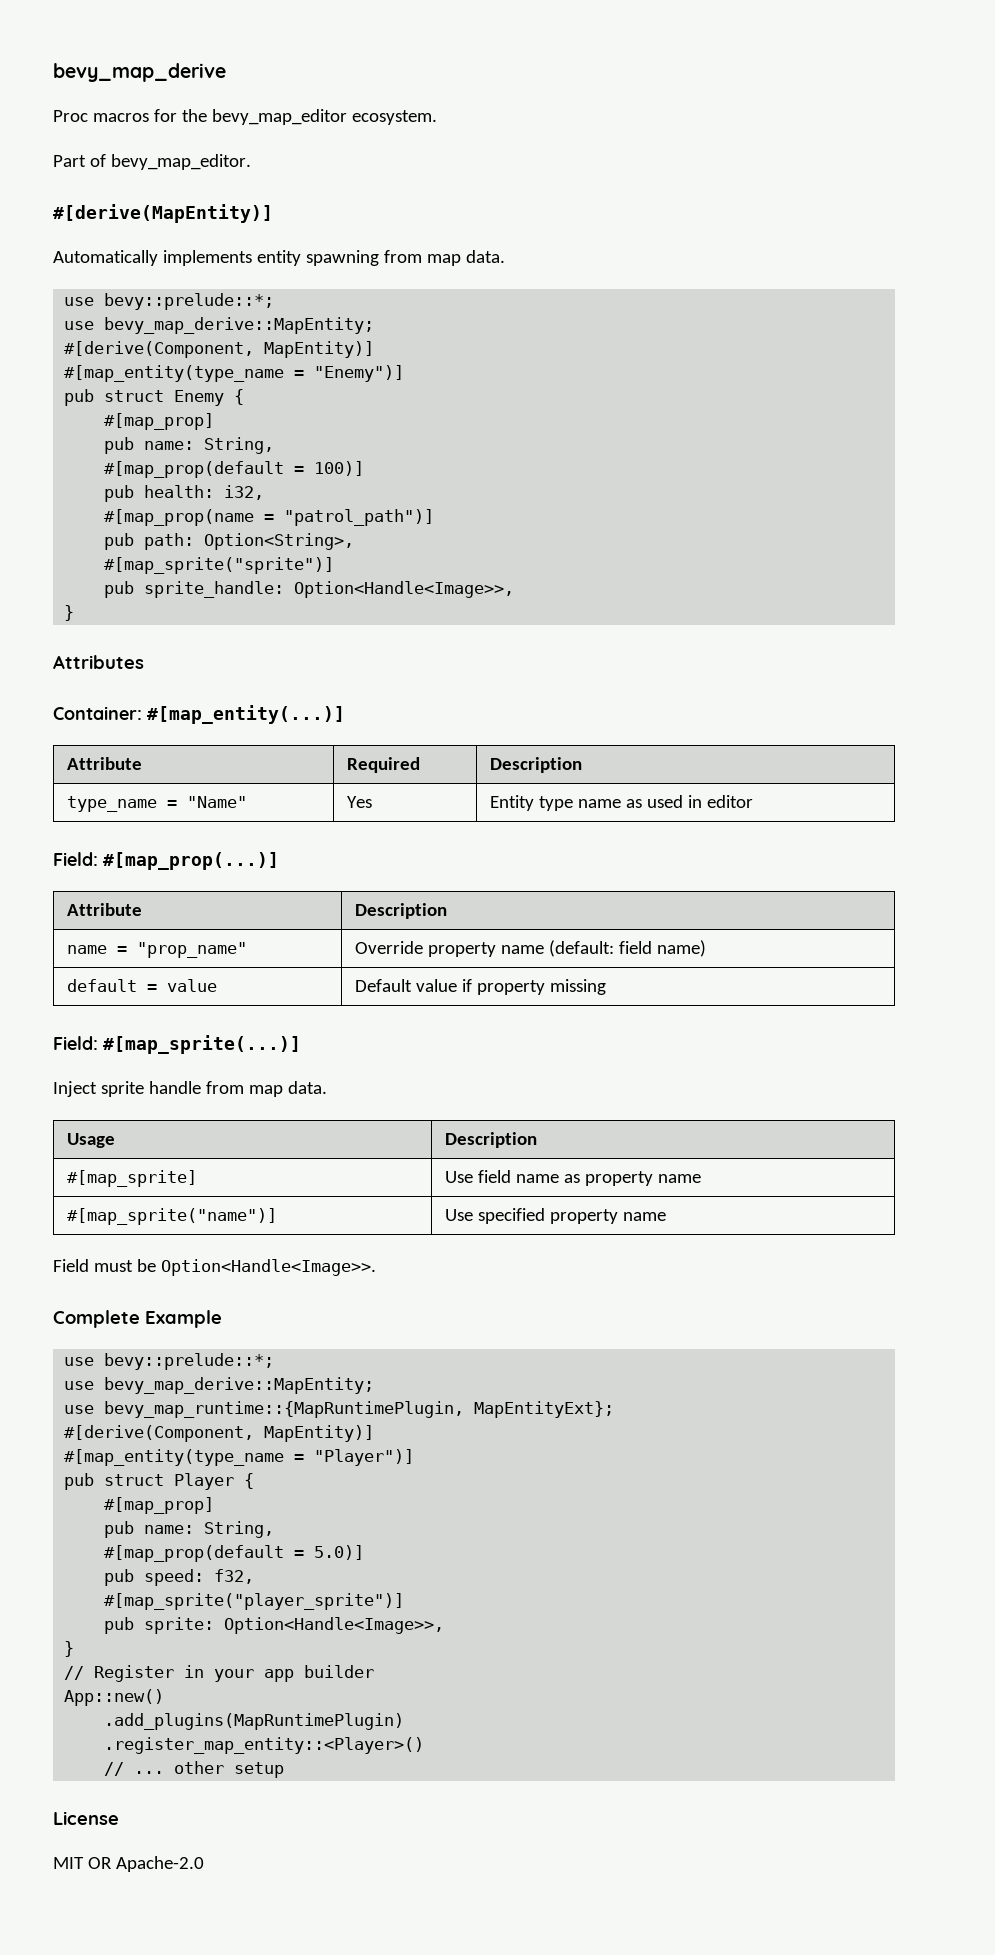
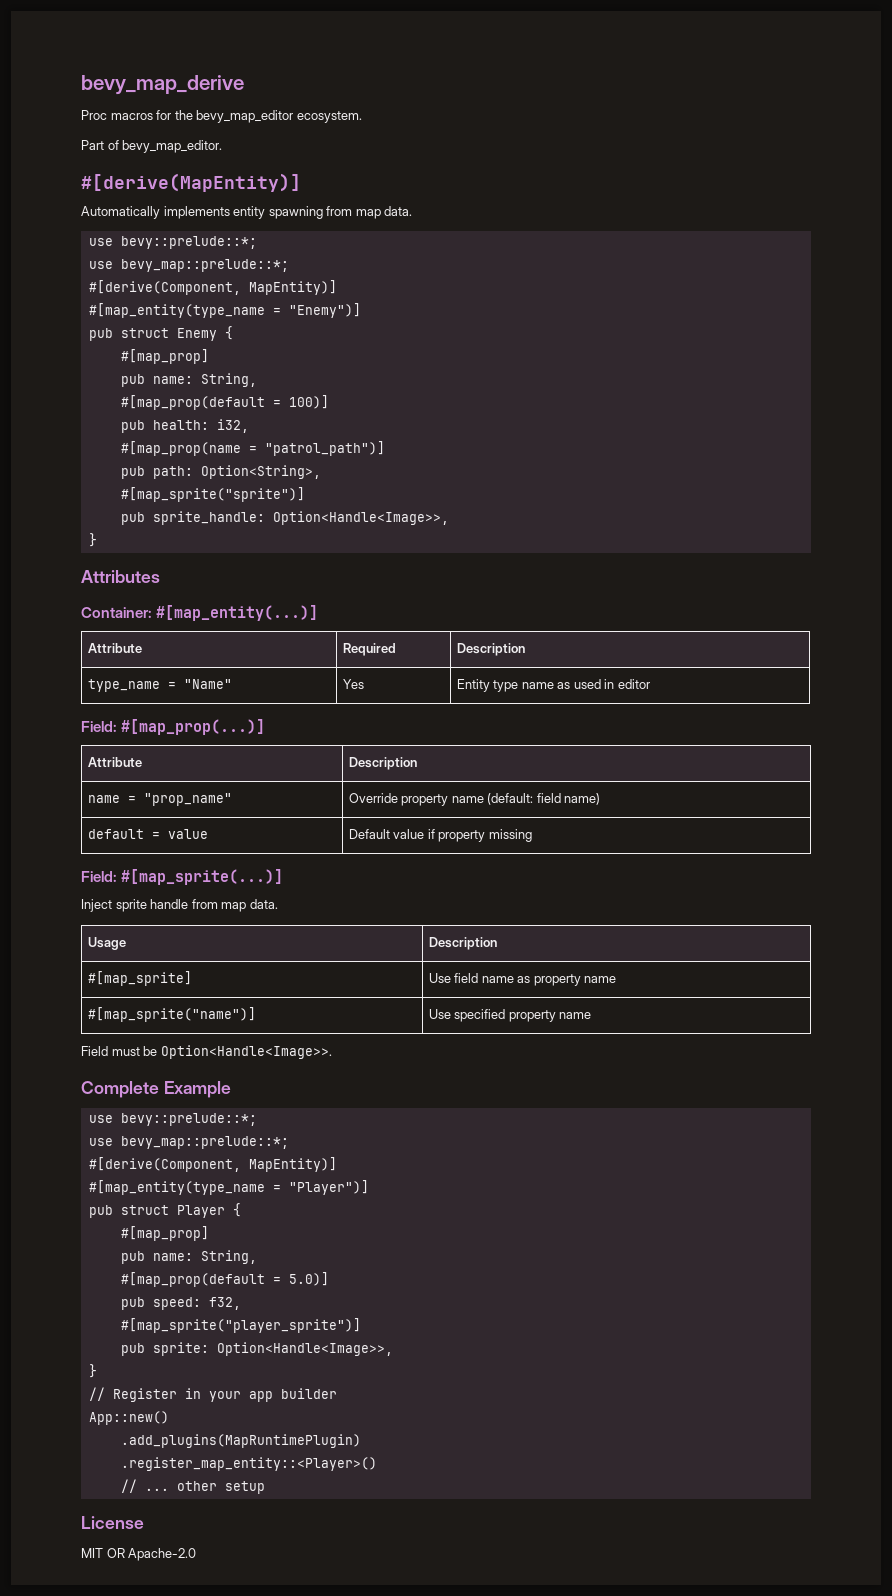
[104,317,375,334] bevy_map_derive::MapEntity; -> [120,259,289,272] bevy_map::prelude::*;
[104,1377,375,1394] [64,1401,615,1418] bevy_map_derive::MapEntity; // use bevy_map_runtime::{MapRuntimePlugin, MapEntityExt}; -> [120,1136,289,1149] bevy_map::prelude::*;

